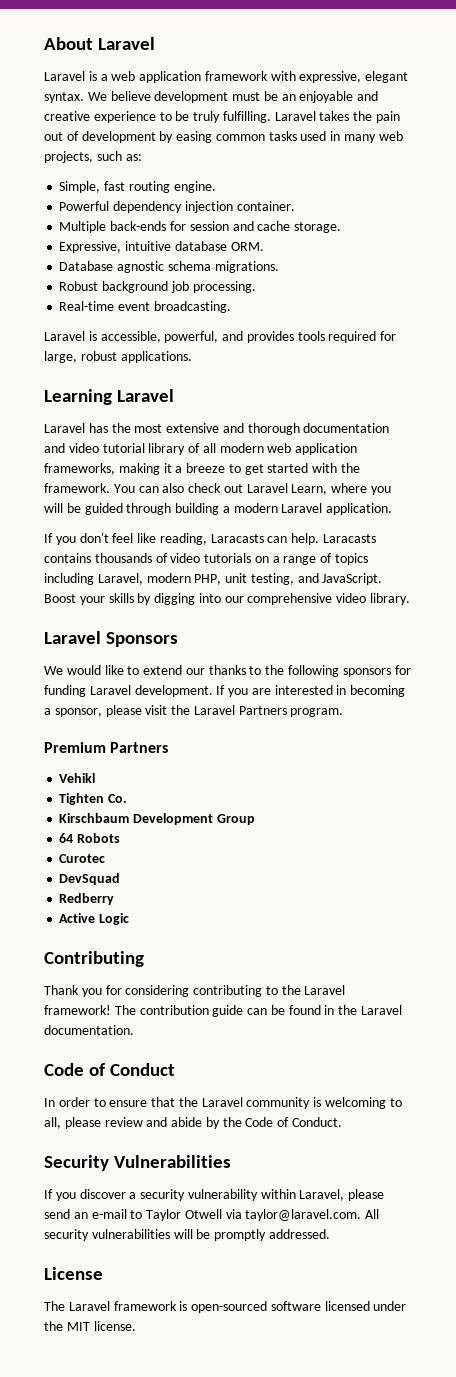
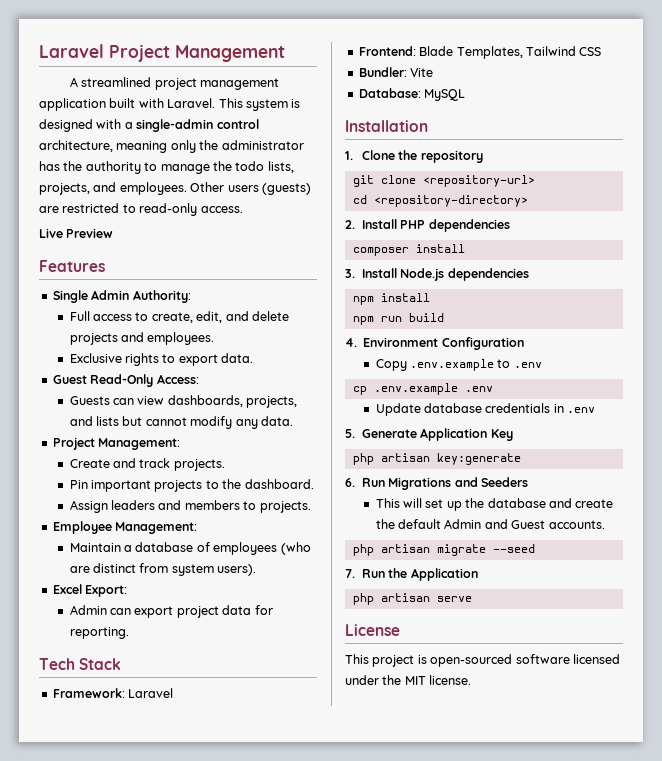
[44,37,156,50] [44,71,409,83] [44,91,379,103] [44,111,401,123] [44,131,403,143] [44,151,142,163] [59,181,216,193] [59,201,295,213] [59,221,342,233] [59,241,264,253] [59,261,279,273] [59,281,256,293] [59,301,231,313] [44,331,397,343] [44,351,192,363] [44,389,175,405] [44,423,390,435] [44,443,358,455] [44,463,361,475] [44,483,392,495] [44,503,393,515] [44,533,377,545] [44,553,369,565] [44,573,383,585] [44,593,411,605] [44,631,179,647] [44,665,411,677] [44,685,406,697] [44,705,344,717] [44,742,169,753] [59,773,96,783] [59,793,128,805] [59,813,255,825] [59,833,121,843] [59,854,106,863] [59,873,121,885] [59,893,115,905] [59,913,130,925] [44,951,144,967] [44,985,346,997] [44,1005,403,1017] [44,1025,134,1035] [44,1063,176,1076] [44,1097,402,1109] [44,1117,343,1129] [44,1155,232,1171] [44,1189,385,1201] [44,1209,380,1221] [44,1229,330,1241] [44,1267,103,1280] [44,1301,177,1311] About Laravel // Laravel is a web application framework with expressive, elegant syntax. We believe development must be an enjoyable and creative experience to be truly fulfilling. Laravel takes the pain out of development by easing common tasks used in many web projects, such as: // Simple, fast routing engine. // Powerful dependency injection container. // Multiple back-ends for session and cache storage. // Expressive, intuitive database ORM. // Database agnostic schema migrations. // Robust background job processing. // Real-time event broadcasting. // Laravel is accessible, powerful, and provides tools required for large, robust applications. // Learning Laravel // Laravel has the most extensive and thorough documentation and video tutorial library of all modern web application frameworks, making it a breeze to get started with the framework. You can also check out Laravel Learn, where you will be guided through building a modern Laravel application. // If you don't feel like reading, Laracasts can help. Laracasts contains thousands of video tutorials on a range of topics including Laravel, modern PHP, unit testing, and JavaScript. Boost your skills by digging into our comprehensive video library. // Laravel Sponsors // We would like to extend our thanks to the following sponsors for funding Laravel development. If you are interested in becoming a sponsor, please visit the Laravel Partners program. // Premium Partners // Vehikl // Tighten Co. // Kirschbaum Development Group // 64 Robots // Curotec // DevSquad // Redberry // Active Logic // Contributing // Thank you for considering contributing to the Laravel framework! The contribution guide can be found in the Laravel documentation. // Code of Conduct // In order to ensure that the Laravel community is welcoming to all, please review and abide by the Code of Conduct. // Security Vulnerabilities // If you discover a security vulnerability within Laravel, please send an e-mail to Taylor Otwell via taylor@laravel.com. All security vulnerabilities will be promptly addressed. // License // The Laravel framework -> [39,44,285,62] [70,77,280,90] [39,98,301,111] [39,119,259,132] [39,140,304,153] [39,161,294,174] [39,182,311,195] [39,203,243,216] [39,228,114,238] [39,260,105,272] [52,290,191,303] [69,311,289,323] [69,332,215,345] [69,353,254,366] [52,374,199,387] [69,395,298,408] [69,416,293,429] [52,437,181,450] [69,458,225,471] [69,479,314,492] [69,500,311,513] [52,521,198,534] [69,542,311,555] [69,563,257,576] [52,584,128,597] [69,605,273,618] [69,627,129,639] [39,658,122,670] [52,688,174,698] [358,46,602,59] [358,67,434,77] [358,88,466,101] [345,120,428,132] [345,150,483,163] [352,175,535,187] [352,195,528,207] [345,219,510,232] [352,244,465,256] [345,268,529,281] [352,293,430,305] [352,313,444,325] [345,337,524,350] [375,359,542,371] [352,383,493,395] [375,403,596,416] [345,428,513,441] [352,453,521,465] [345,477,529,490] [375,498,614,511] [375,519,605,529] [352,544,535,556] [345,568,478,581] [352,593,472,605] [345,624,400,636] [345,654,415,667] Laravel Project Management // A streamlined project management application built with Laravel. This system is designed with a single-admin control architecture, meaning only the administrator has the authority to manage the todo lists, projects, and employees. Other users (guests) are restricted to read-only access. // Live Preview // Features // Single Admin Authority: // Full access to create, edit, and delete projects and employees. // Exclusive rights to export data. // Guest Read-Only Access: // Guests can view dashboards, projects, and lists but cannot modify any data. // Project Management: // Create and track projects. // Pin important projects to the dashboard. // Assign leaders and members to projects. // Employee Management: // Maintain a database of employees (who are distinct from system users). // Excel Export: // Admin can export project data for reporting. // Tech Stack // Framework: Laravel // Frontend: Blade Templates, Tailwind CSS // Bundler: Vite // Database: MySQL // Installation // 1. Clone the repository // git clone <repository-url> // cd <repository-directory> // 2. Install PHP dependencies // composer install // 3. Install Node.js dependencies // npm install // npm run build // 4. Environment Configuration // Copy .env.example to .env // cp .env.example .env // Update database credentials in .env // 5. Generate Application Key // php artisan key:generate // 6. Run Migrations and Seeders // This will set up the database and create the default Admin and Guest accounts. // php artisan migrate --seed // 7. Run the Application // php artisan serve // License // This project

